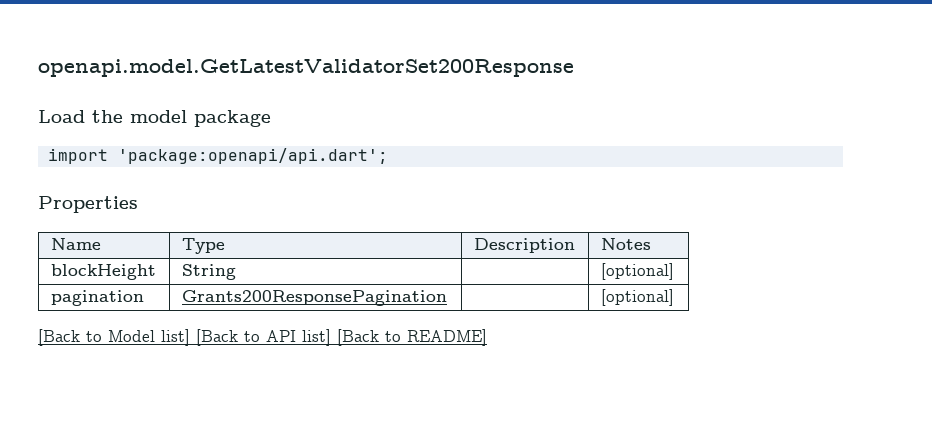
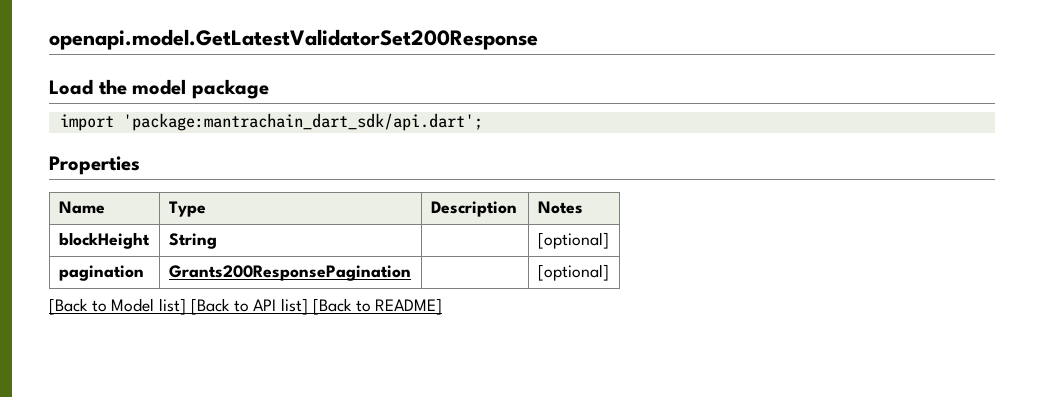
[117,148,388,164] 'package:openapi/api.dart'; -> [122,113,483,131] 'package:mantrachain_dart_sdk/api.dart';

